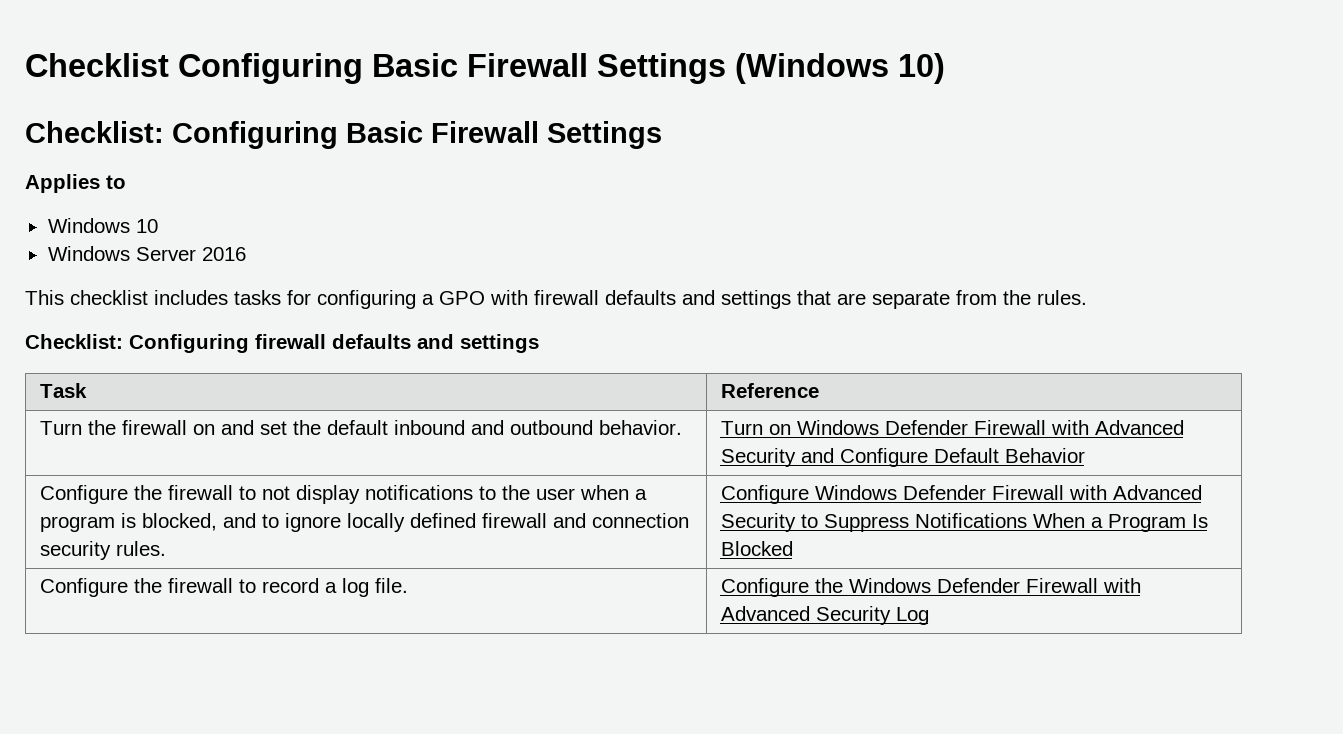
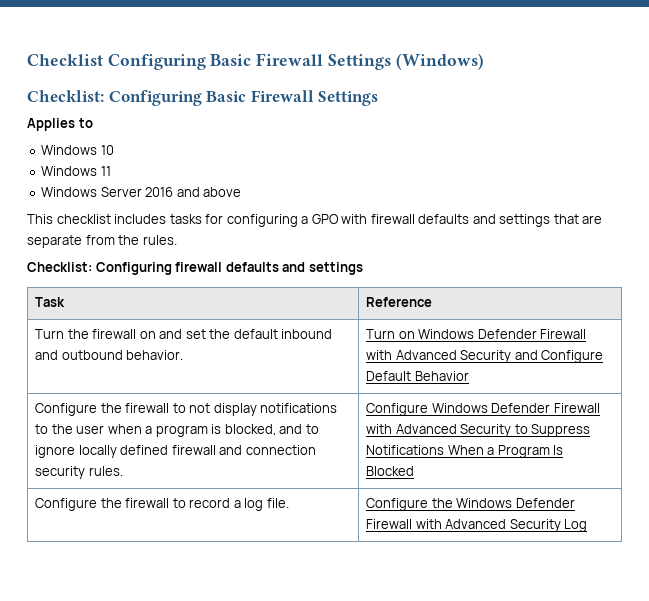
[735,53,945,84] (Windows 10) -> [395,53,484,70] (Windows)
(158, 226) none -> [41,166,111,176] // Windows 11
(246, 254) none -> [176,187,242,197] and above

